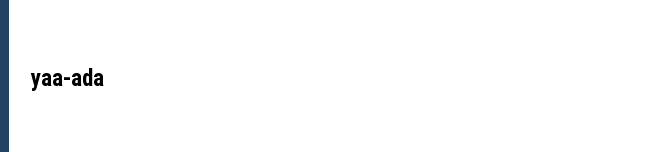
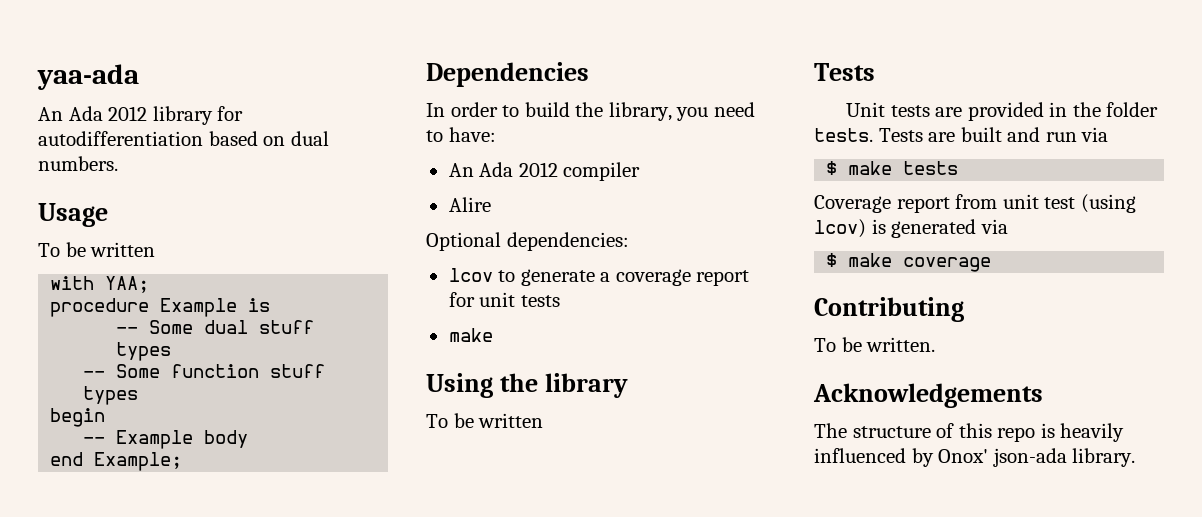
(104, 79) none -> [38,106,244,125] [38,131,329,146] [38,156,118,171] [38,203,108,227] [38,242,156,257] [50,276,150,293] [50,298,271,317] [116,320,315,334] [116,342,172,361] [83,364,326,378] [83,386,139,405] [50,408,106,427] [83,430,249,449] [50,452,183,471] [426,62,589,87] [426,102,755,121] [426,127,496,142] [448,162,641,181] [448,197,491,212] [426,232,629,251] [448,268,750,286] [448,292,560,307] [448,328,493,342] [426,373,628,398] [426,413,544,428] [814,63,875,81] [846,102,1159,121] [814,127,1109,142] [826,161,959,175] [814,194,1136,213] [814,219,1008,238] [826,253,992,272] [814,297,964,322] [814,337,936,352] [813,383,1043,408] [814,423,1125,442] [814,448,1136,467] // An Ada 2012 library for autodifferentiation based on dual numbers. // Usage // To be written // with YAA; // procedure Example is // -- Some dual stuff types // -- Some function stuff types // begin // -- Example body // end Example; // Dependencies // In order to build the library, you need to have: // An Ada 2012 compiler // Alire // Optional dependencies: // lcov to generate a coverage report for unit tests // make // Using the library // To be written // Tests // Unit tests are provided in the folder tests. Tests are built and run via // $ make tests // Coverage report from unit test (using lcov) is generated via // $ make coverage // Contributing // To be written. // Acknowledgements // The structure of this repo is heavily influenced by Onox' json-ada library.

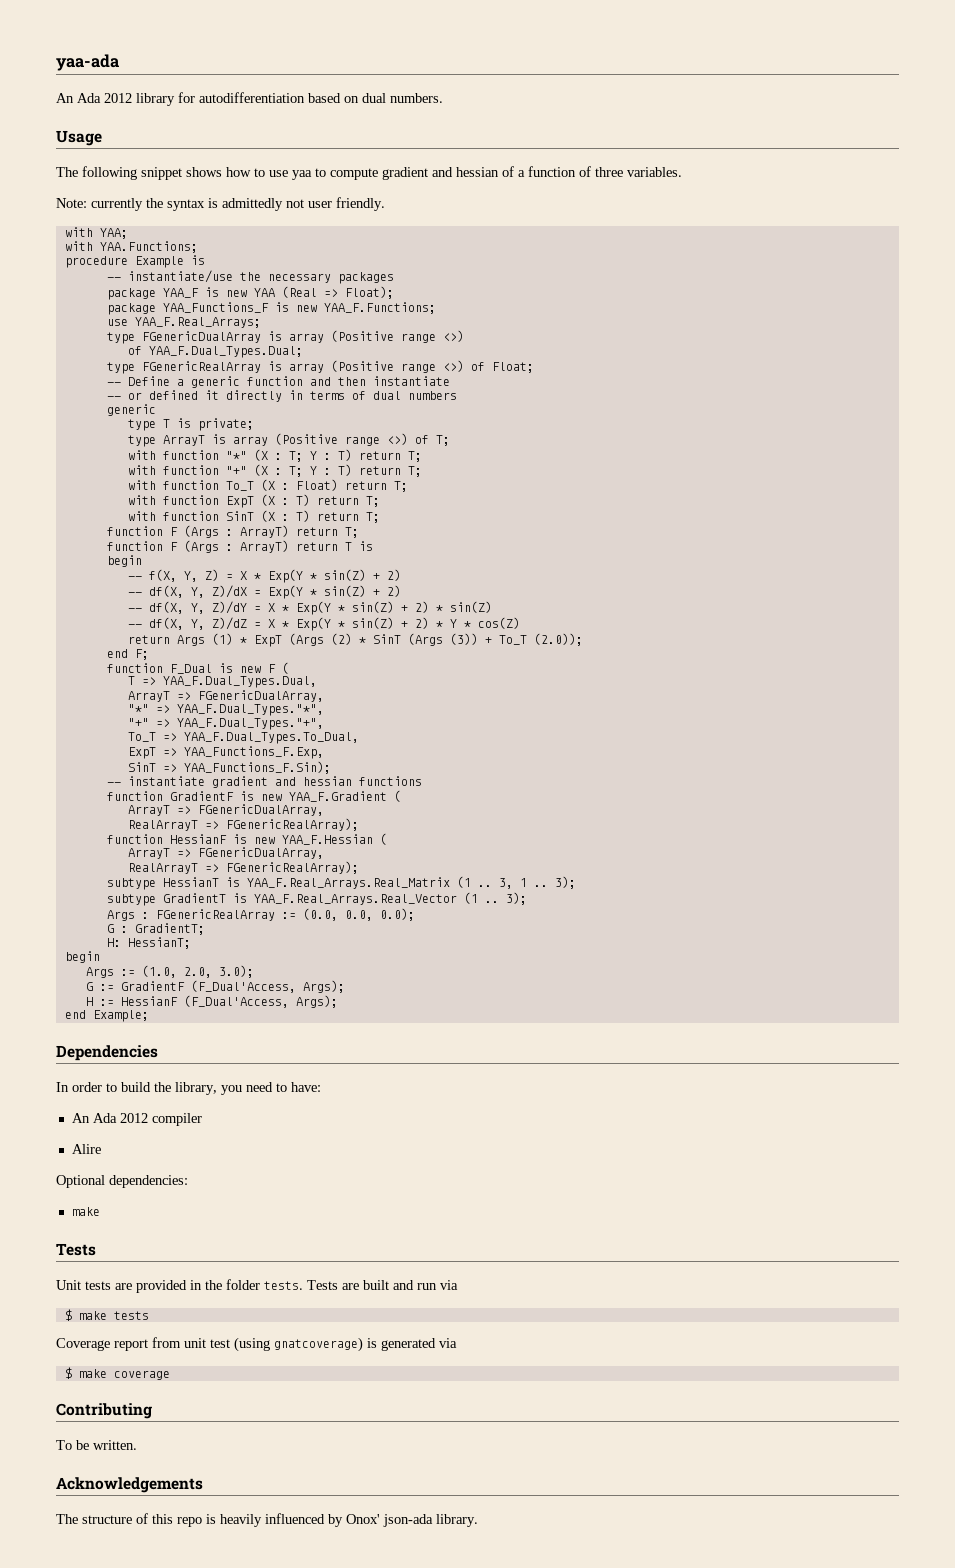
[38,242,156,257] To be written -> [56,166,682,180] [56,197,385,211] The following snippet shows how to use yaa to compute gradient and hessian of a function of three variables. // Note: currently the syntax is admittedly not user friendly.
(150, 284) none -> [64,241,198,253] // with YAA.Functions;
[149,320,315,334] [116,342,172,361] [83,364,326,378] [83,386,139,405] [50,408,106,427] [83,430,249,449] Some dual stuff types // -- Some function stuff types // begin // -- Example body -> [127,270,394,284] [106,286,394,300] [106,302,436,315] [106,317,261,328] [106,330,464,344] [127,346,303,358] [106,360,534,374] [106,376,450,388] [106,390,457,402] [106,404,156,416] [127,418,254,431] [127,433,450,447] [127,449,422,462] [127,464,422,477] [127,479,408,492] [127,494,380,508] [127,510,380,523] [106,525,359,538] [106,540,373,553] [106,555,142,567] [127,569,401,583] [127,585,401,599] [127,601,492,615] [127,617,520,631] [127,633,583,647] [106,649,149,660] [106,662,289,674] [127,676,317,688] [127,690,324,702] [127,704,324,716] [127,718,324,730] [127,732,359,744] [127,746,324,759] [127,761,331,774] [106,776,422,788] [106,790,401,802] [127,804,324,816] [127,818,359,831] [106,833,387,845] [127,847,324,859] [127,861,359,874] [106,876,576,890] [106,892,527,906] [106,908,415,921] [106,923,205,935] [106,937,191,949] [64,951,100,963] [85,965,254,978] [85,980,345,993] [85,995,338,1008] instantiate/use the necessary packages // package YAA_F is new YAA (Real => Float); // package YAA_Functions_F is new YAA_F.Functions; // use YAA_F.Real_Arrays; // type FGenericDualArray is array (Positive range <>) // of YAA_F.Dual_Types.Dual; // type FGenericRealArray is array (Positive range <>) of Float; // -- Define a generic function and then instantiate // -- or defined it directly in terms of dual numbers // generic // type T is private; // type ArrayT is array (Positive range <>) of T; // with function "*" (X : T; Y : T) return T; // with function "+" (X : T; Y : T) return T; // with function To_T (X : Float) return T; // with function ExpT (X : T) return T; // with function SinT (X : T) return T; // function F (Args : ArrayT) return T; // function F (Args : ArrayT) return T is // begin // -- f(X, Y, Z) = X * Exp(Y * sin(Z) + 2) // -- df(X, Y, Z)/dX = Exp(Y * sin(Z) + 2) // -- df(X, Y, Z)/dY = X * Exp(Y * sin(Z) + 2) * sin(Z) // -- df(X, Y, Z)/dZ = X * Exp(Y * sin(Z) + 2) * Y * cos(Z) // return Args (1) * ExpT (Args (2) * SinT (Args (3)) + To_T (2.0)); // end F; // function F_Dual is new F ( // T => YAA_F.Dual_Types.Dual, // ArrayT => FGenericDualArray, // "*" => YAA_F.Dual_Types."*", // "+" => YAA_F.Dual_Types."+", // To_T => YAA_F.Dual_Types.To_Dual, // ExpT => YAA_Functions_F.Exp, // SinT => YAA_Functions_F.Sin); // -- instantiate gradient and hessian functions // function GradientF is new YAA_F.Gradient ( // ArrayT => FGenericDualArray, // RealArrayT => FGenericRealArray); // function HessianF is new YAA_F.Hessian ( // ArrayT => FGenericDualArray, // RealArrayT => FGenericRealArray); // subtype HessianT is YAA_F.Real_Arrays.Real_Matrix (1 .. 3, 1 .. 3); // subtype GradientT is YAA_F.Real_Arrays.Real_Vector (1 .. 3); // Args : FGenericRealArray := (0.0, 0.0, 0.0); // G : GradientT; // H: HessianT; // begin // Args := (1.0, 2.0, 3.0); // G := GradientF (F_Dual'Access, Args); // H := HessianF (F_Dual'Access, Args);
[448,268,750,286] [448,292,560,307] [448,328,493,342] [426,373,628,398] [426,413,544,428] lcov to generate a coverage report for unit tests // make // Using the library // To be written -> [71,1207,100,1216] make
[814,219,866,238] lcov) -> [274,1337,363,1352] gnatcoverage)

